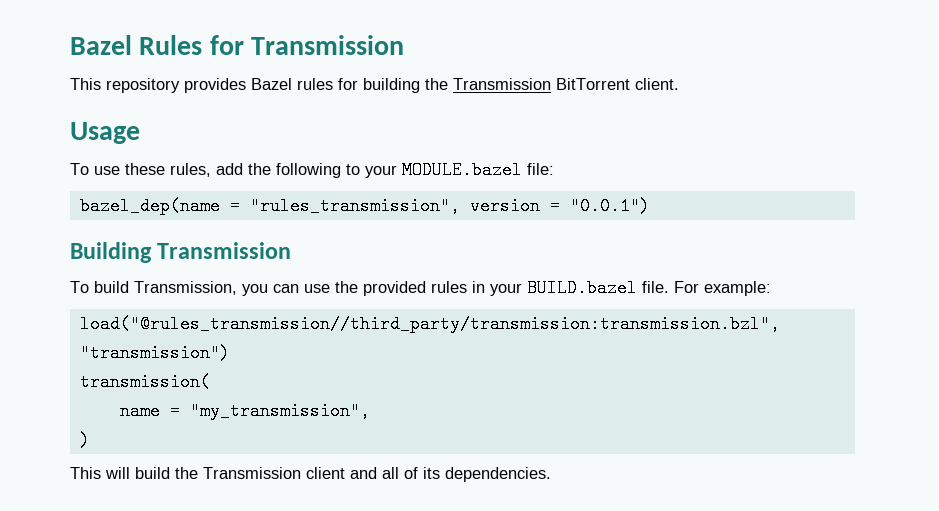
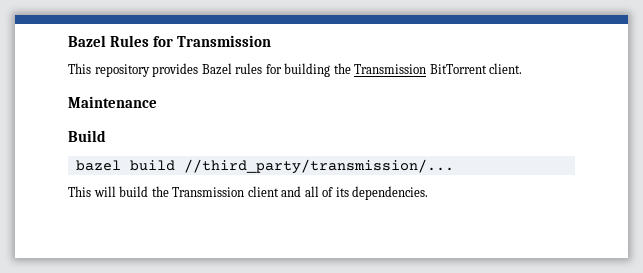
[70,122,140,144] [70,161,554,179] [79,197,650,215] [70,242,292,263] [70,279,771,297] [79,315,780,333] [79,344,230,362] [79,373,210,391] [119,402,370,420] [79,431,90,449] Usage // To use these rules, add the following to your MODULE.bazel file: // bazel_dep(name = "rules_transmission", version = "0.0.1") // Building Transmission // To build Transmission, you can use the provided rules in your BUILD.bazel file. For example: // load("@rules_transmission//third_party/transmission:transmission.bzl", "transmission") // transmission( // name = "my_transmission", // ) -> [68,96,157,108] [68,130,106,142] [75,159,454,174] Maintenance // Build // bazel build //third_party/transmission/...

